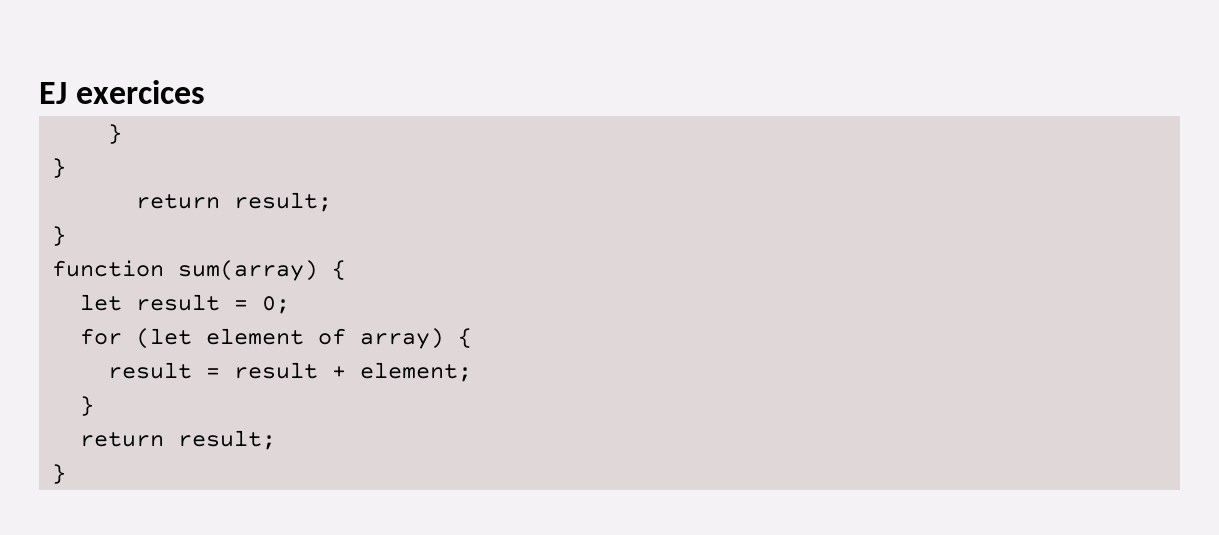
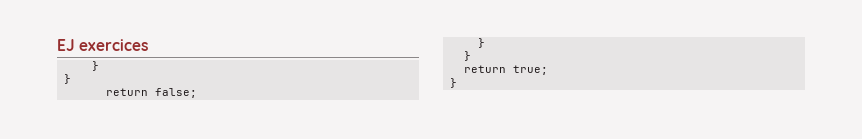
[233,192,332,212] [51,226,66,246] [51,260,346,281] [79,294,290,314] [79,328,472,349] [107,362,472,382] [79,396,94,416] [79,430,276,450] result; // } // function sum(array) { // let result = 0; // for (let element of array) { // result = result + element; // } // return result; -> [154,88,197,98] [477,38,485,48] [463,51,471,61] [463,65,548,75] false; // } // } // return true;

